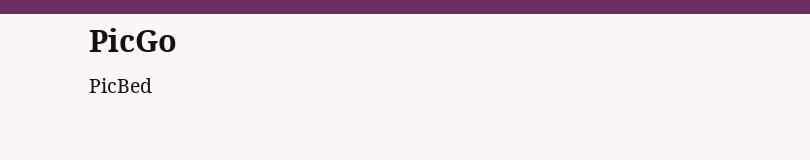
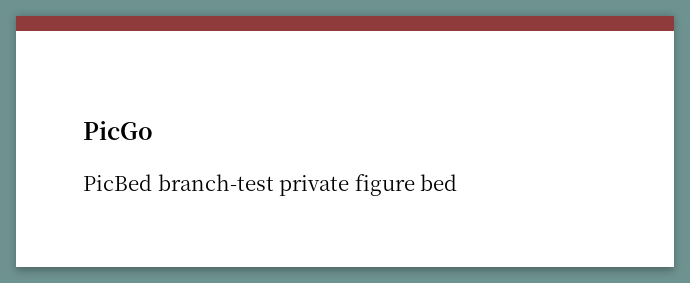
(152, 85) none -> [157,174,458,196] branch-test private figure bed

